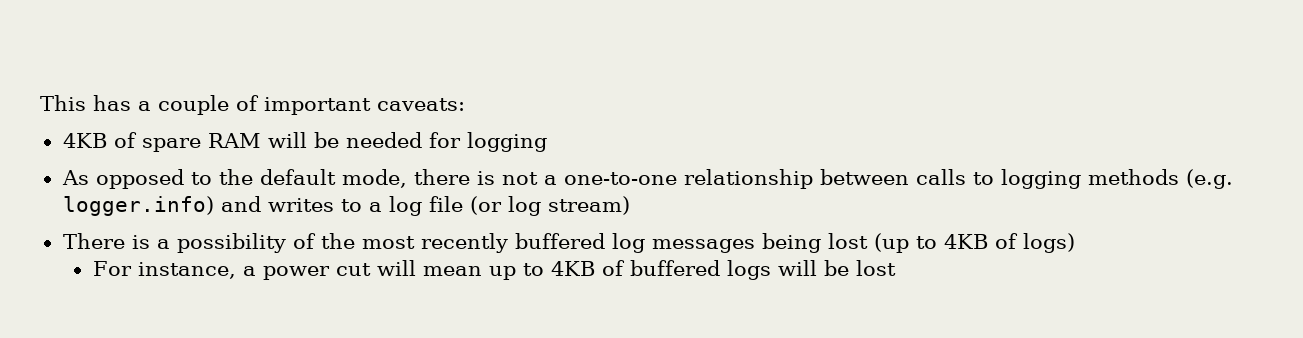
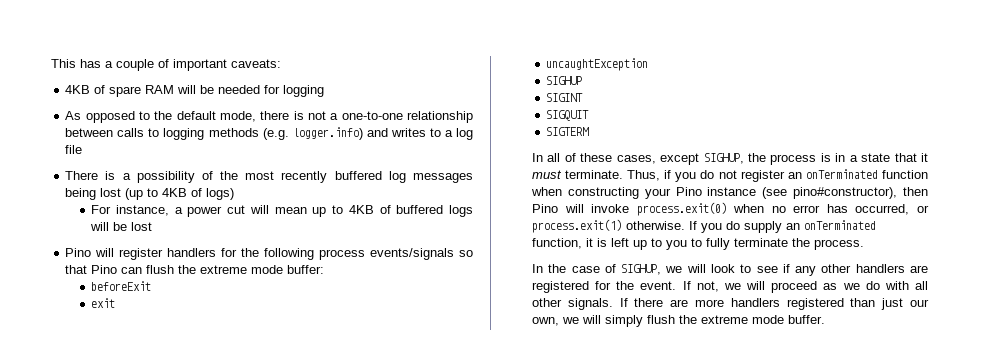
[469,196,630,216] (or log stream) -> (83, 149) none
(896, 268) none -> [65,248,473,260] [65,265,325,274] [91,281,152,291] [91,298,116,308] [546,58,649,71] [546,76,583,85] [546,93,584,102] [546,110,590,121] [546,127,590,136] [531,153,928,165] [531,169,928,182] [530,187,928,199] [531,202,929,216] [531,219,876,233] [531,238,864,250] [531,264,928,276] [531,281,928,293] [531,298,929,310] [531,315,825,327] // Pino will register handlers for the following process events/signals so that Pino can flush the extreme mode buffer: // beforeExit // exit // uncaughtException // SIGHUP // SIGINT // SIGQUIT // SIGTERM // In all of these cases, except SIGHUP, the process is in a state that it must terminate. Thus, if you do not register an onTerminated function when constructing your Pino instance (see pino#constructor), then Pino will invoke process.exit(0) when no error has occurred, or process.exit(1) otherwise. If you do supply an onTerminated function, it is left up to you to fully terminate the process. // In the case of SIGHUP, we will look to see if any other handlers are registered for the event. If not, we will proceed as we do with all other signals. If there are more handlers registered than just our own, we will simply flush the extreme mode buffer.

